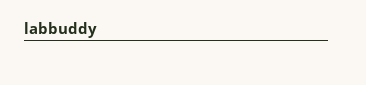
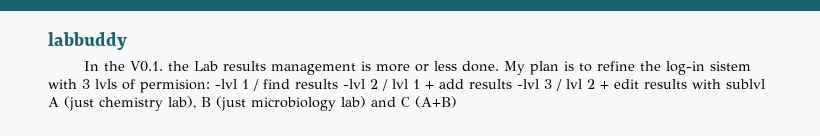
(97, 30) none -> [84,61,752,75] [48,79,765,93] [48,96,457,111] // In the V0.1. the Lab results management is more or less done. My plan is to refine the log-in sistem with 3 lvls of permision: -lvl 1 / find results -lvl 2 / lvl 1 + add results -lvl 3 / lvl 2 + edit results with sublvl A (just chemistry lab), B (just microbiology lab) and C (A+B)

